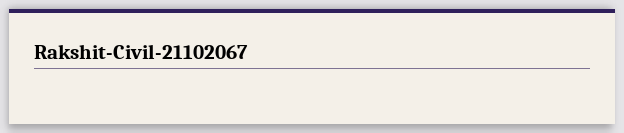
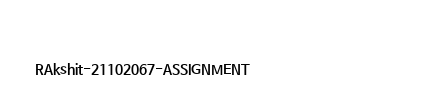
[34,44,248,59] Rakshit-Civil-21102067 -> [35,63,250,75] RAkshit-21102067-ASSIGNMENT

